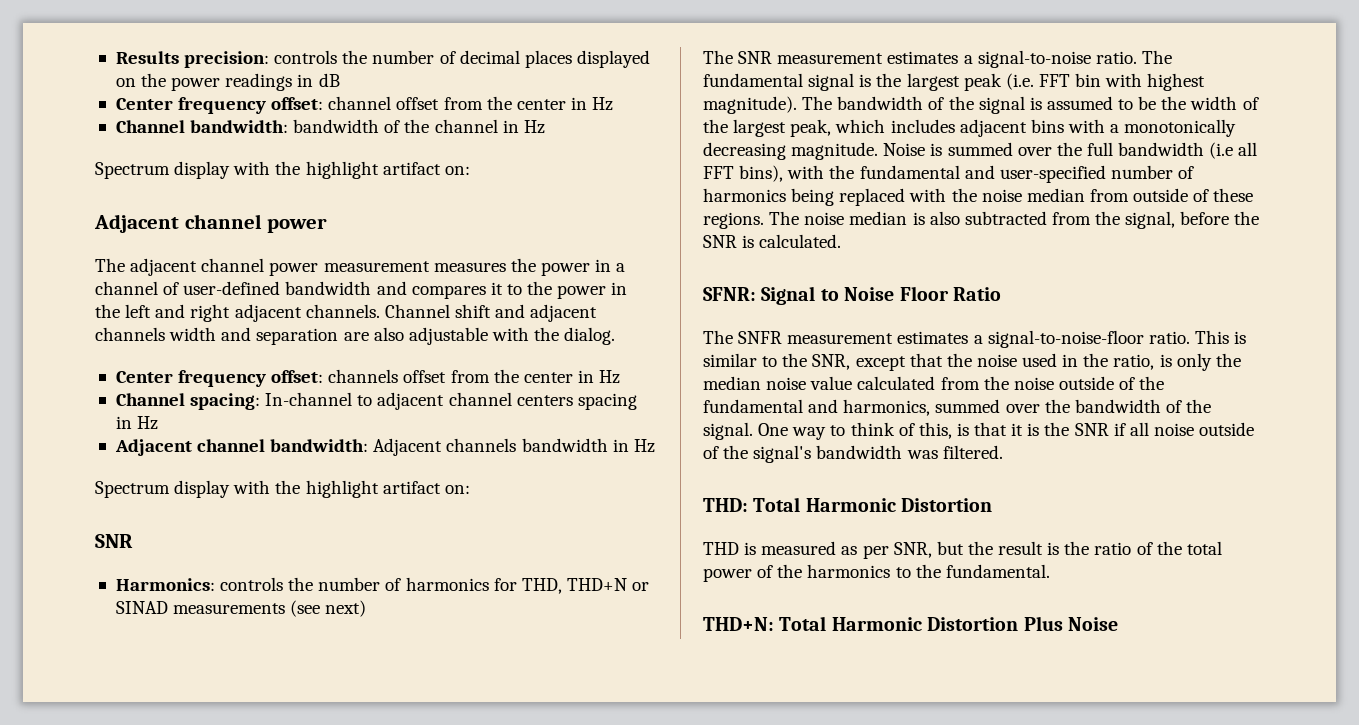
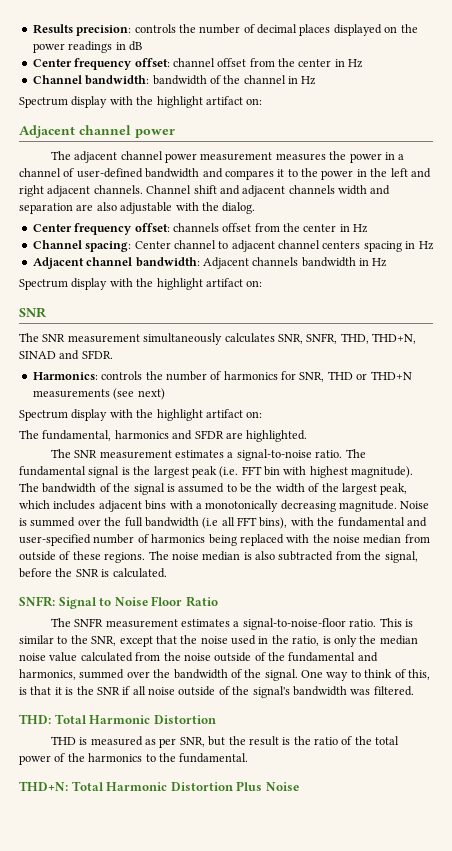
[265,392,353,406] In-channel -> [134,240,216,249] Center channel
(133, 541) none -> [19,333,416,345] [19,350,113,360] // The SNR measurement simultaneously calculates SNR, SNFR, THD, THD+N, SINAD and SFDR.
[521,578,650,594] [115,601,168,614] THD, THD+N or SINAD -> [299,371,412,382] SNR, THD or THD+N
(367, 608) none -> [19,409,263,421] [19,430,308,442] // Spectrum display with the highlight artifact on: // The fundamental, harmonics and SFDR are highlighted.
[703,287,756,301] SFNR: -> [19,596,55,607] SNFR:

